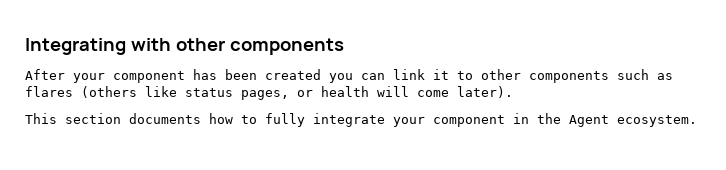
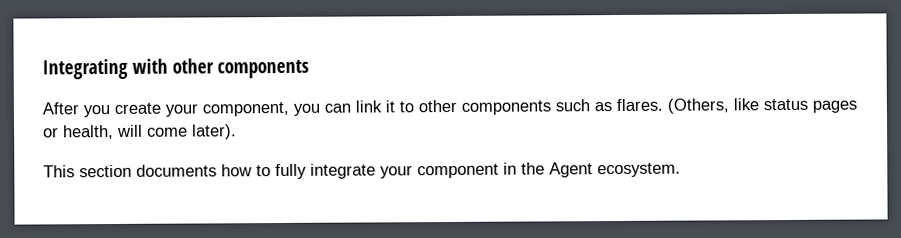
[73,69,321,83] your component has been created -> [83,101,289,118] you create your component,
[25,86,369,100] flares (others like status pages, or health -> [616,98,857,114] [43,125,114,140] flares. (Others, like status pages or health,

